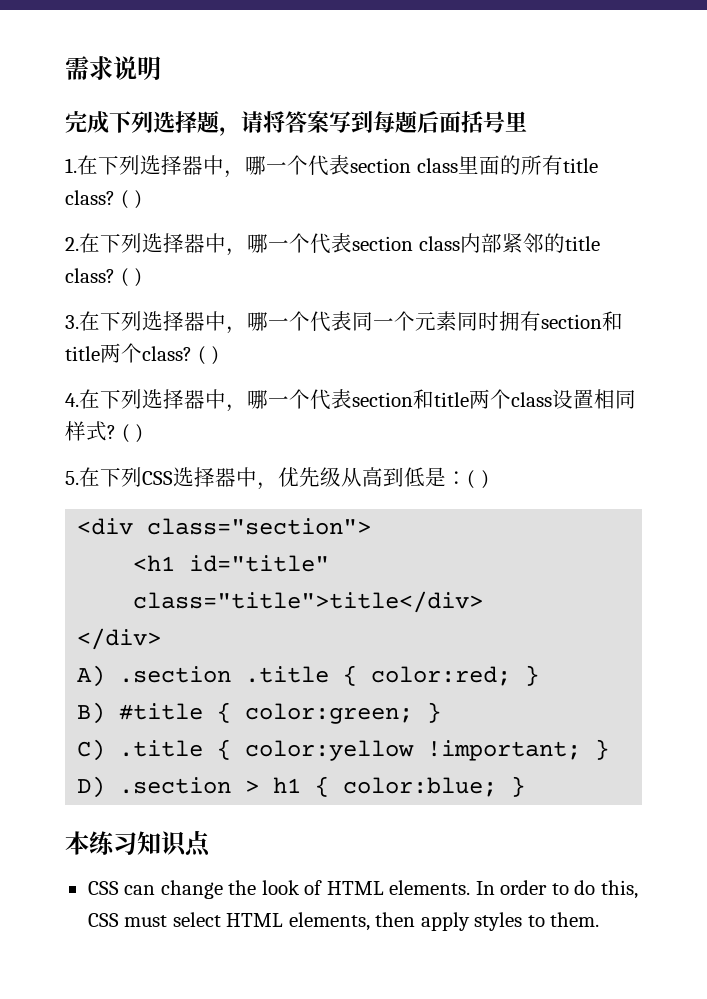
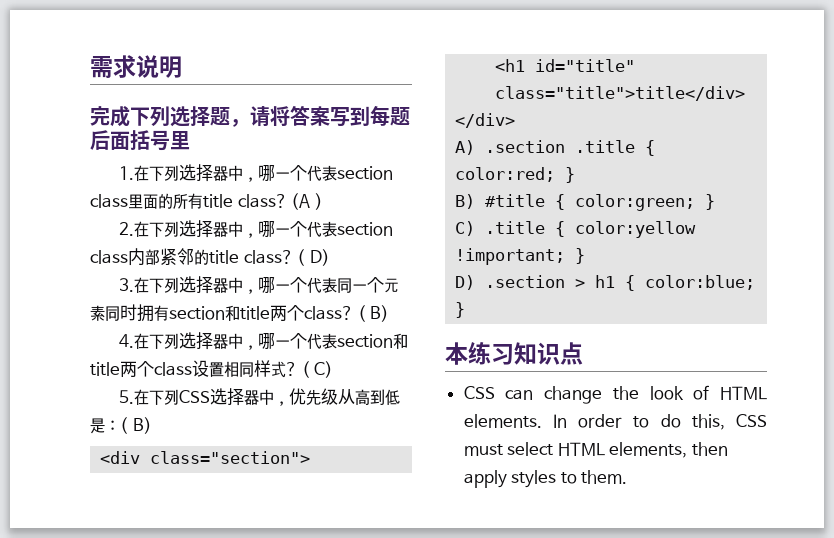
[120,190,129,209] ( -> [291,193,311,210] (A
[134,268,143,287] ) -> [309,249,330,266] D)
[211,346,220,365] ) -> [370,305,390,322] B)
[135,424,144,443] ) -> [314,361,334,378] C)
[480,470,489,489] ) -> [132,417,152,434] B)

